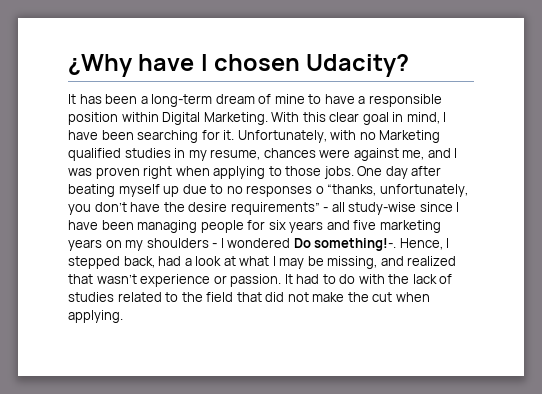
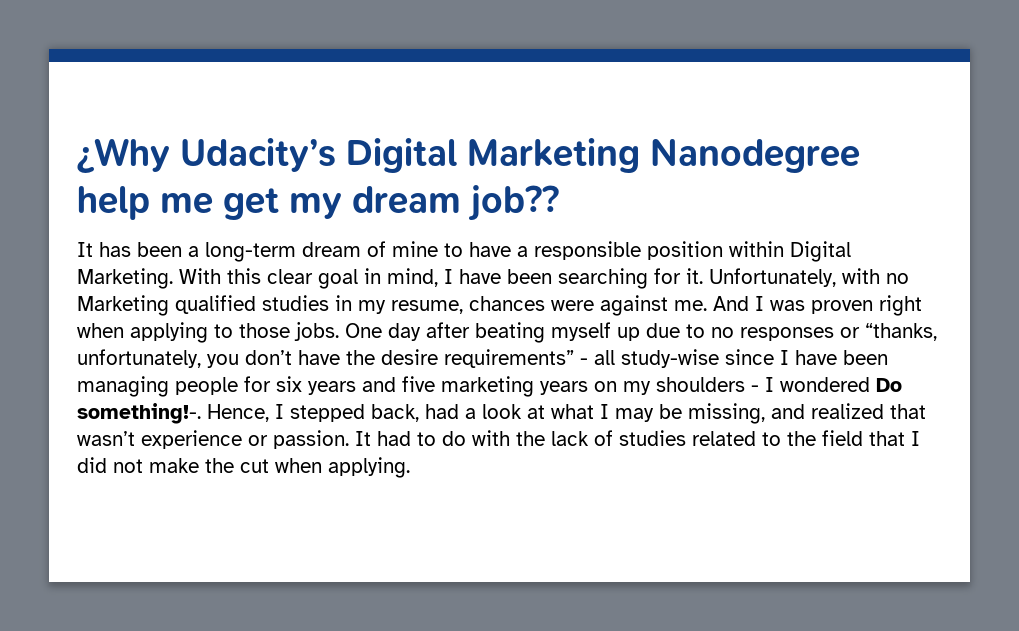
[138,54,410,77] have I chosen Udacity? -> [180,138,860,173] [77,185,559,221] Udacity’s Digital Marketing Nanodegree help me get my dream job??
[402,148,451,160] me, and -> [674,296,749,311] me. And
[315,186,324,194] o -> [840,327,860,338] or
(262, 297) none -> [911,431,920,446] I

